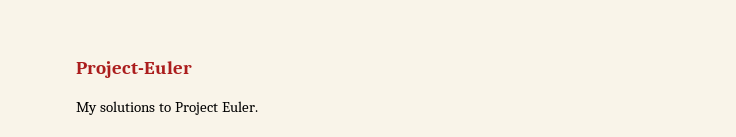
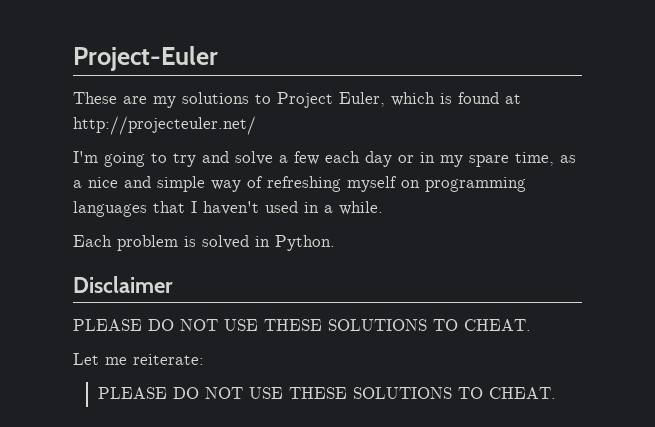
[76,101,258,115] My solutions to Project Euler. -> [73,92,521,108] [73,116,256,135] [73,151,576,167] [73,176,526,192] [73,201,383,217] [73,235,335,251] [73,276,173,293] [73,319,531,331] [73,353,204,365] [97,387,556,399] These are my solutions to Project Euler, which is found at http://projecteuler.net/ // I'm going to try and solve a few each day or in my spare time, as a nice and simple way of refreshing myself on programming languages that I haven't used in a while. // Each problem is solved in Python. // Disclaimer // PLEASE DO NOT USE THESE SOLUTIONS TO CHEAT. // Let me reiterate: // PLEASE DO NOT USE THESE SOLUTIONS TO CHEAT.

